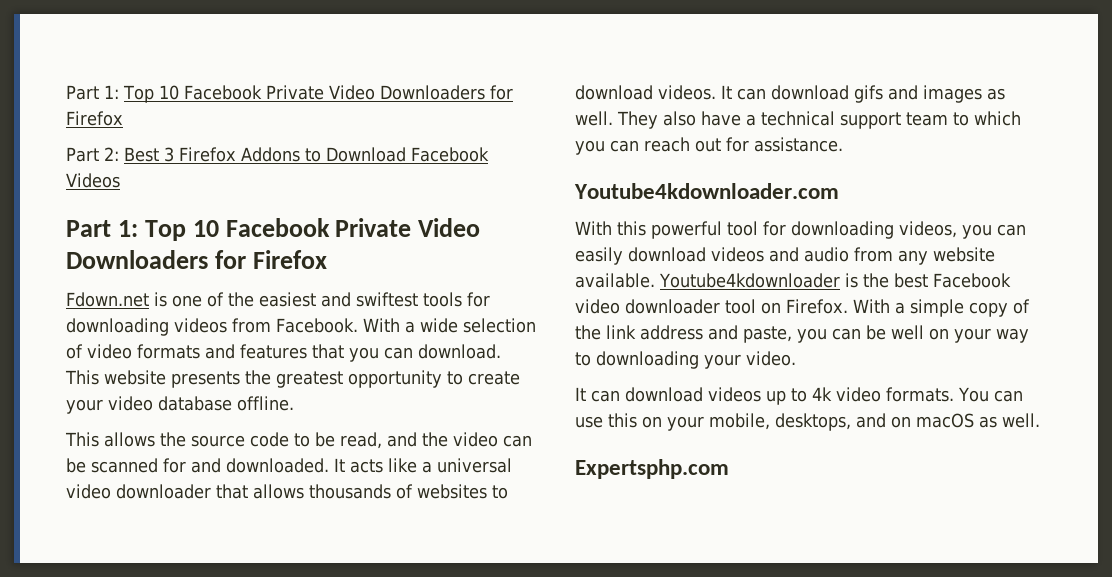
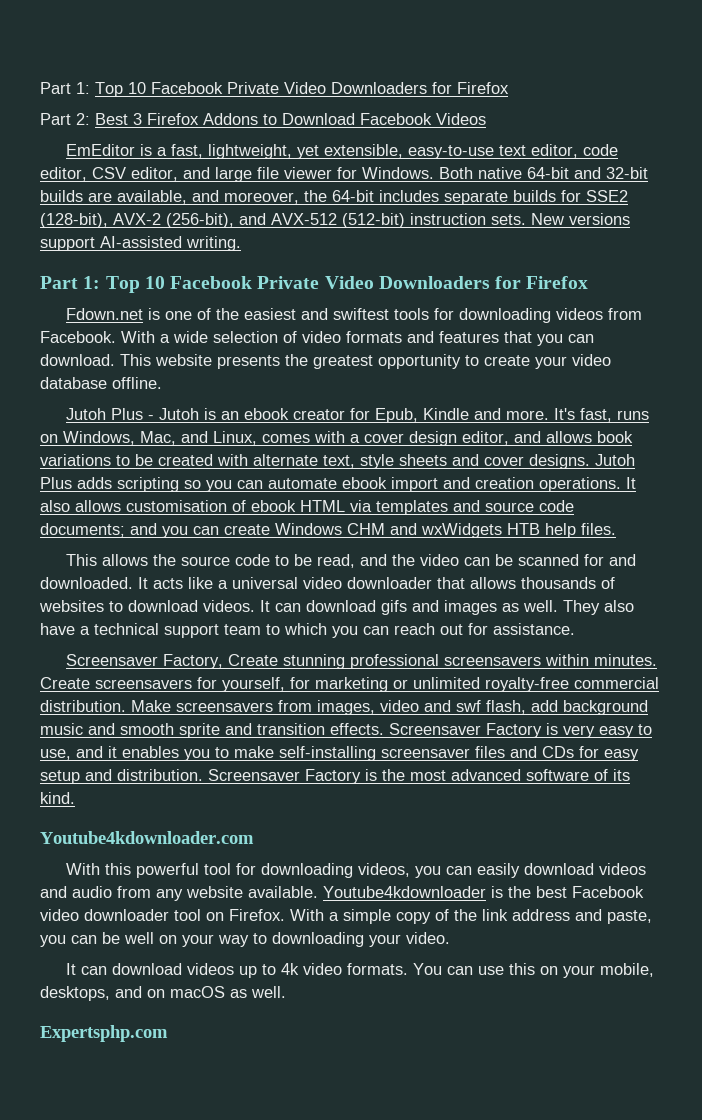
(120, 180) none -> [65,144,618,159] [40,167,648,182] [40,190,628,205] [40,213,630,228] [40,236,241,251] // EmEditor is a fast, lightweight, yet extensible, easy-to-use text editor, code editor, CSV editor, and large file viewer for Windows. Both native 64-bit and 32-bit builds are available, and moreover, the 64-bit includes separate builds for SSE2 (128-bit), AVX-2 (256-bit), and AVX-512 (512-bit) instruction sets. New versions support AI-assisted writing.
(294, 403) none -> [65,408,649,423] [40,431,633,446] [40,454,635,469] [40,477,636,492] [40,500,574,515] [40,523,616,538] // Jutoh Plus - Jutoh is an ebook creator for Epub, Kindle and more. It's fast, runs on Windows, Mac, and Linux, comes with a cover design editor, and allows book variations to be created with alternate text, style sheets and cover designs. Jutoh Plus adds scripting so you can automate ebook import and creation operations. It also allows customisation of ebook HTML via templates and source code documents; and you can create Windows CHM and wxWidgets HTB help files.
(843, 144) none -> [65,654,657,669] [40,677,659,692] [40,700,648,715] [40,723,652,738] [40,746,639,761] [40,769,630,784] [40,792,75,804] // Screensaver Factory, Create stunning professional screensavers within minutes. Create screensavers for yourself, for marketing or unlimited royalty-free commercial distribution. Make screensavers from images, video and swf flash, add background music and smooth sprite and transition effects. Screensaver Factory is very easy to use, and it enables you to make self-installing screensaver files and CDs for easy setup and distribution. Screensaver Factory is the most advanced software of its kind.

